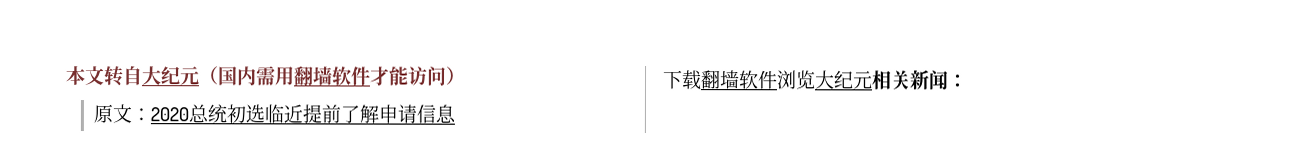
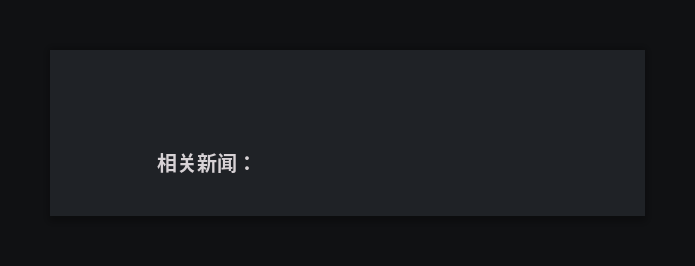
[65,65,466,87] [93,104,457,124] [662,70,873,91] 本文转自大纪元（国内需用翻墙软件才能访问） // 原文：2020总统初选临近提前了解申请信息 // 下载翻墙软件浏览大纪元 -> (157, 163) none

